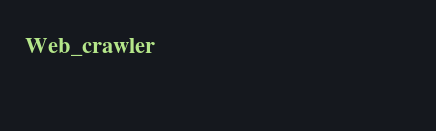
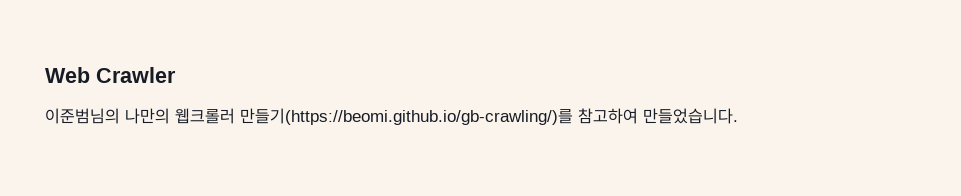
[25,38,155,56] Web_crawler -> [45,67,176,83] [45,108,738,125] Web Crawler // 이준범님의 나만의 웹크롤러 만들기(https://beomi.github.io/gb-crawling/)를 참고하여 만들었습니다.

